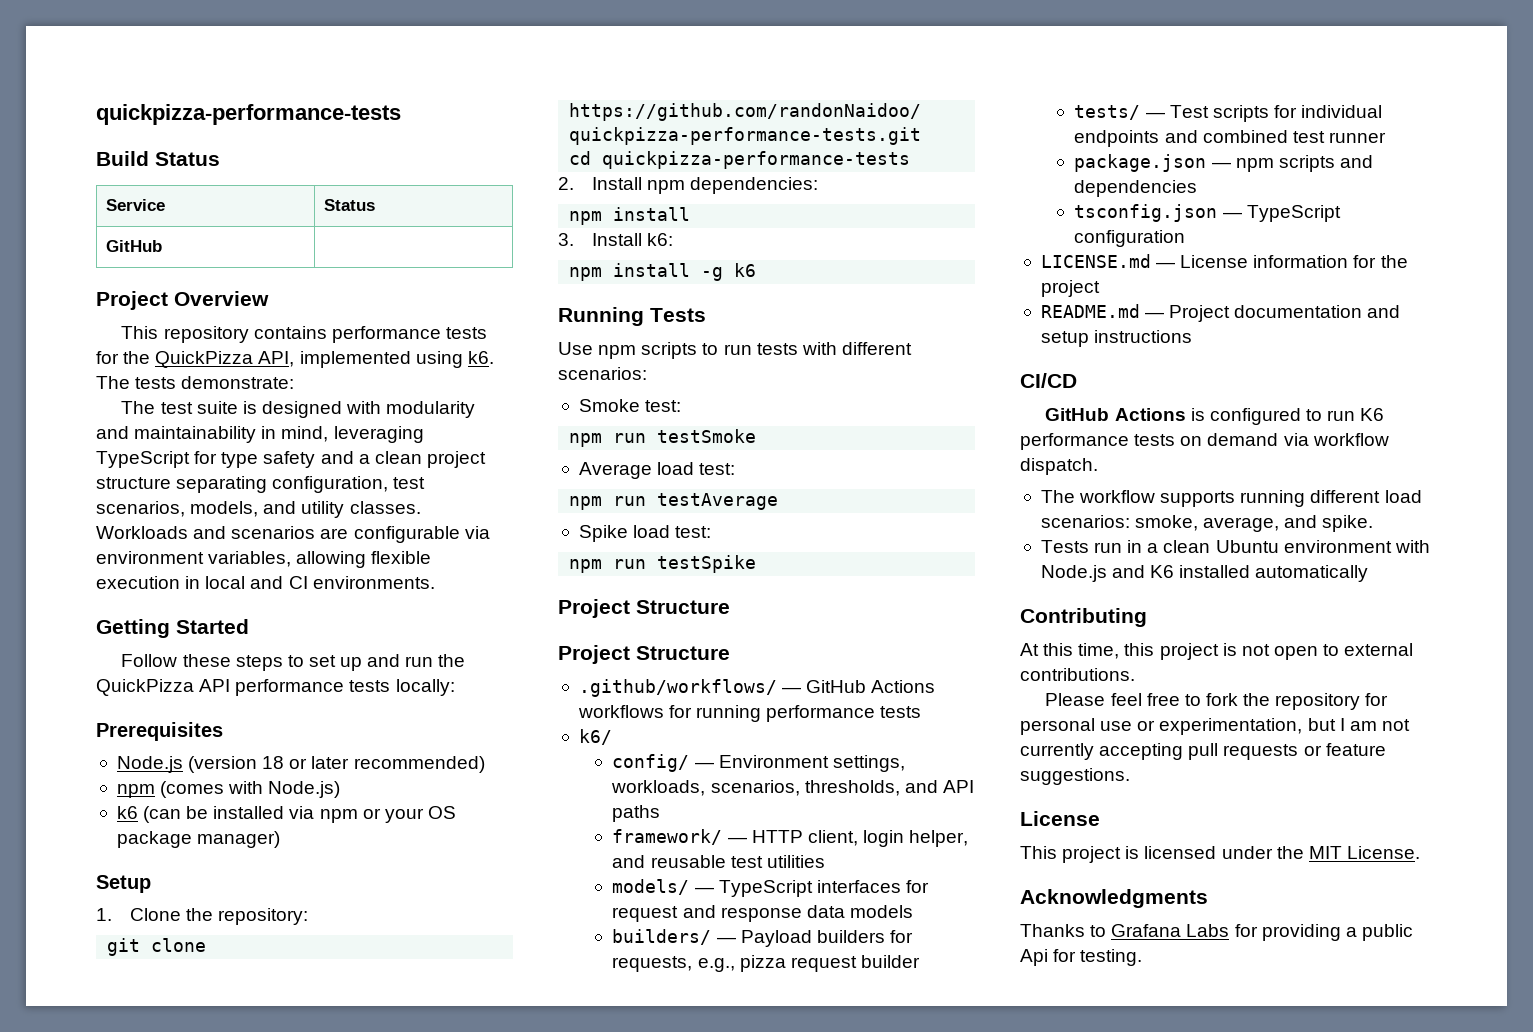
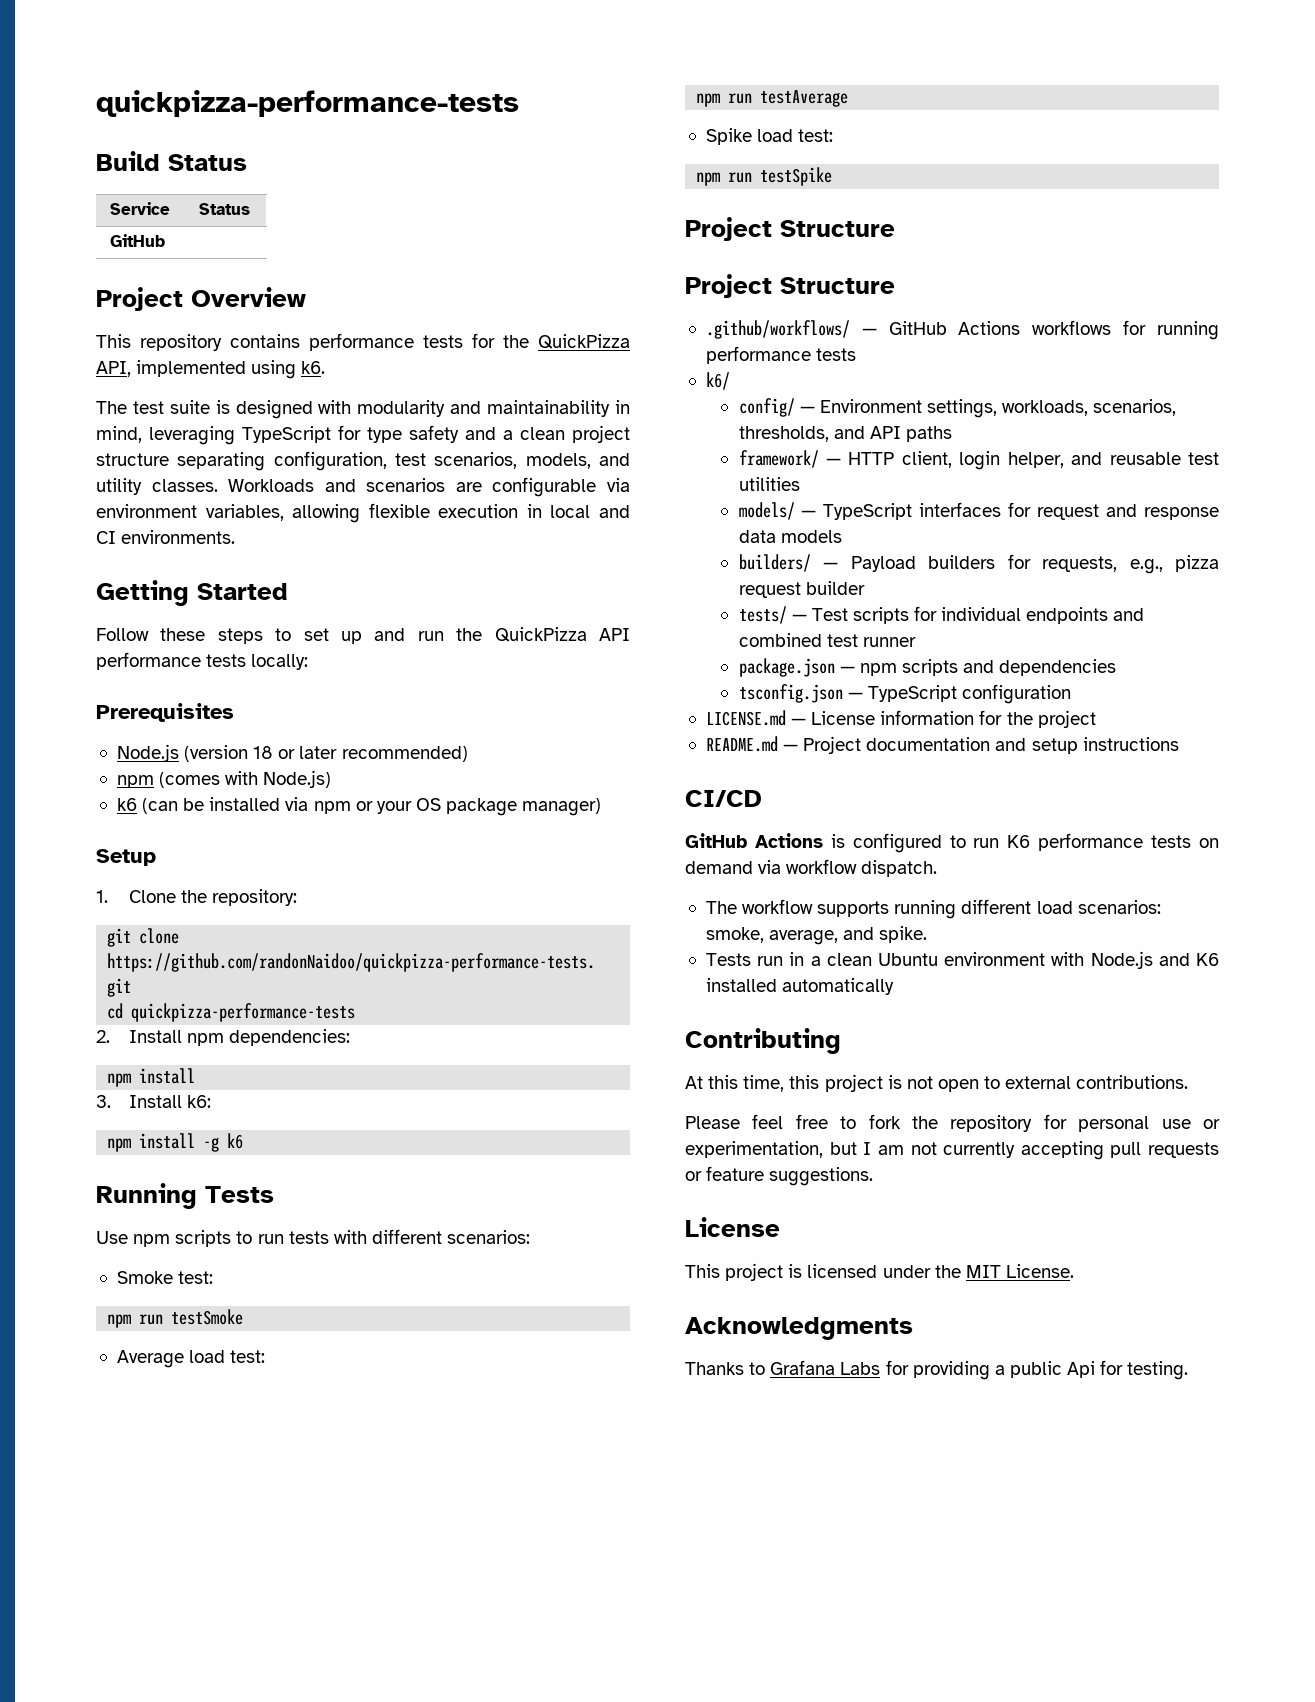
[96,376,295,389] The tests demonstrate: -> (326, 367) none

